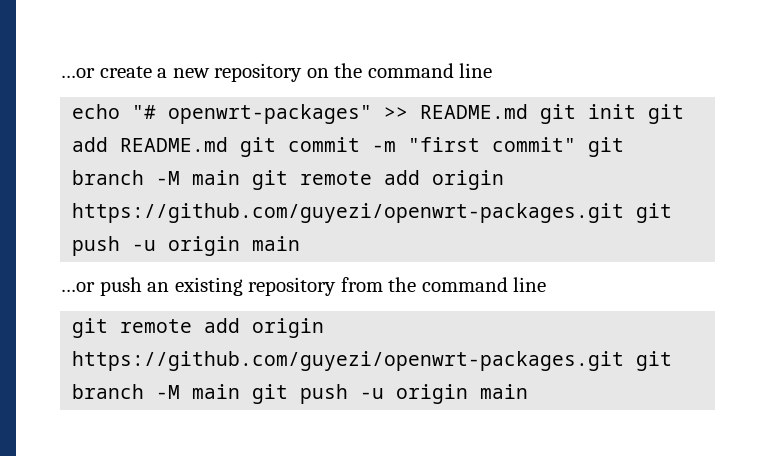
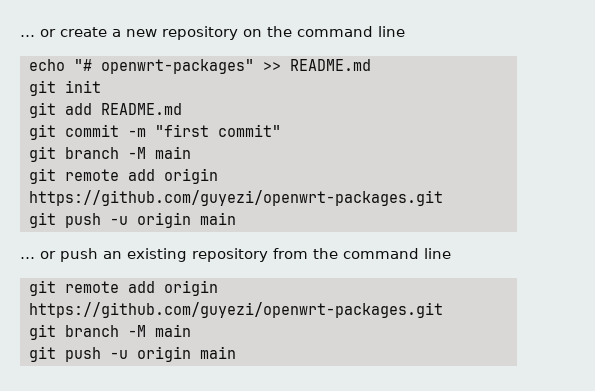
[60,68,95,78] …or -> [20,29,56,37] … or
(529, 111) none -> (371, 65) //
(637, 111) none -> (101, 86) //
(229, 144) none -> (182, 109) //
[588,137,625,157] [72,170,505,190] [72,203,625,223] git branch -M main git remote add origin https://github.com/guyezi/openwrt-packages.git -> [28,146,191,162] [28,168,218,184] [28,190,443,206] // git branch -M main // git remote add origin https://github.com/guyezi/openwrt-packages.git //
[60,282,95,292] …or -> [20,251,56,259] … or
[636,351,673,371] [72,384,241,399] git branch -M main -> [28,324,191,340] // git branch -M main //

